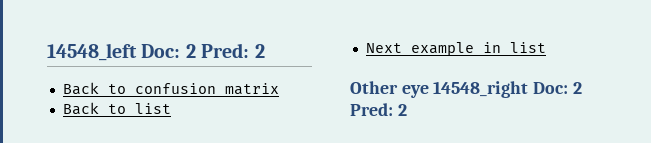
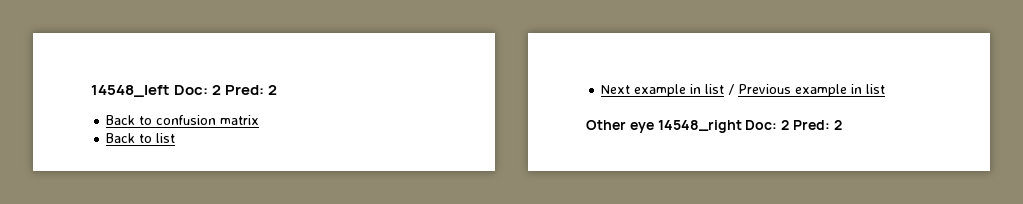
(546, 47) none -> [728,84,886,97] / Previous example in list

